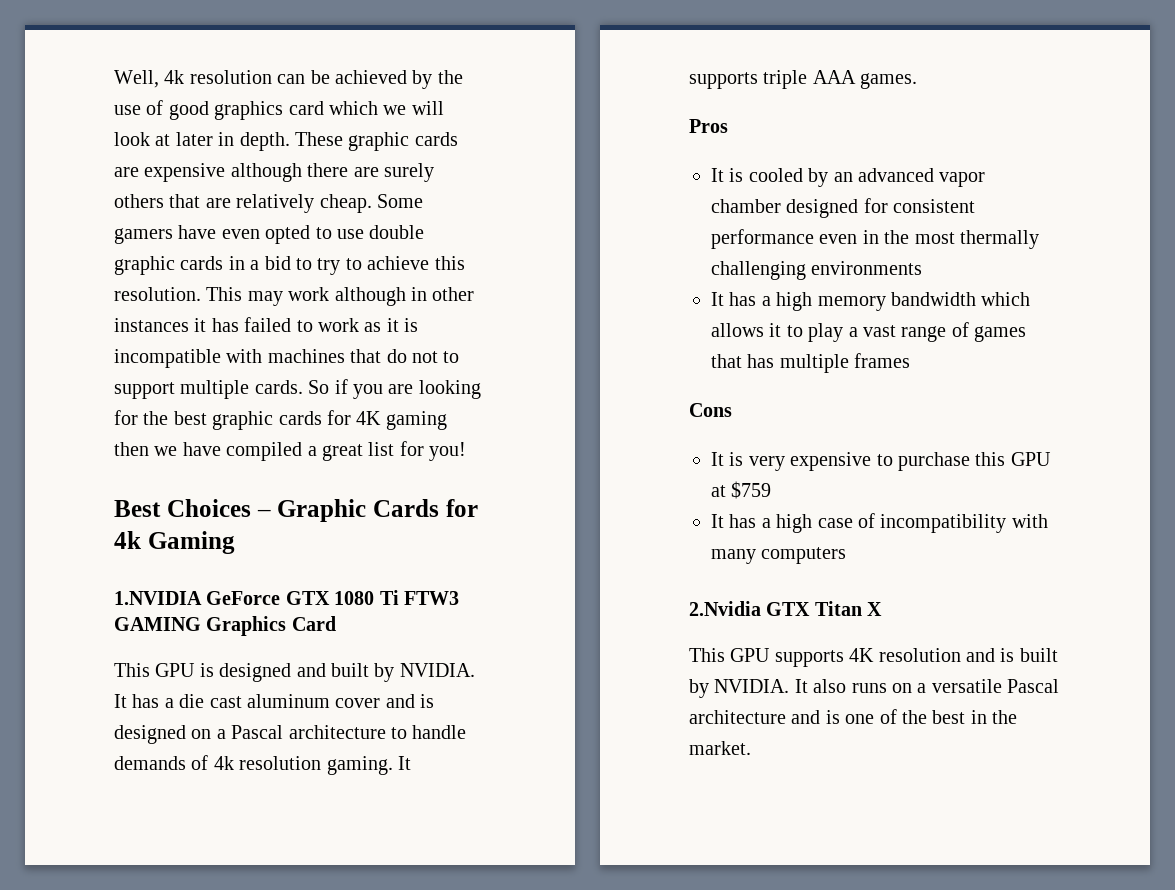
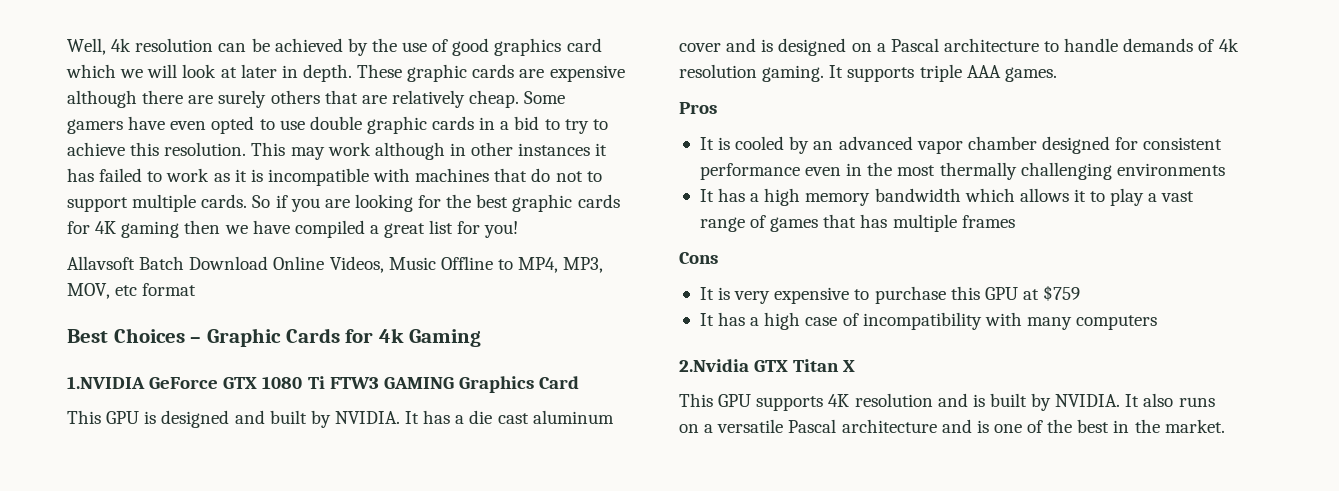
(467, 451) none -> [67,256,604,273] [67,283,197,299] // Allavsoft Batch Download Online Videos, Music Offline to MP4, MP3, MOV, etc format

